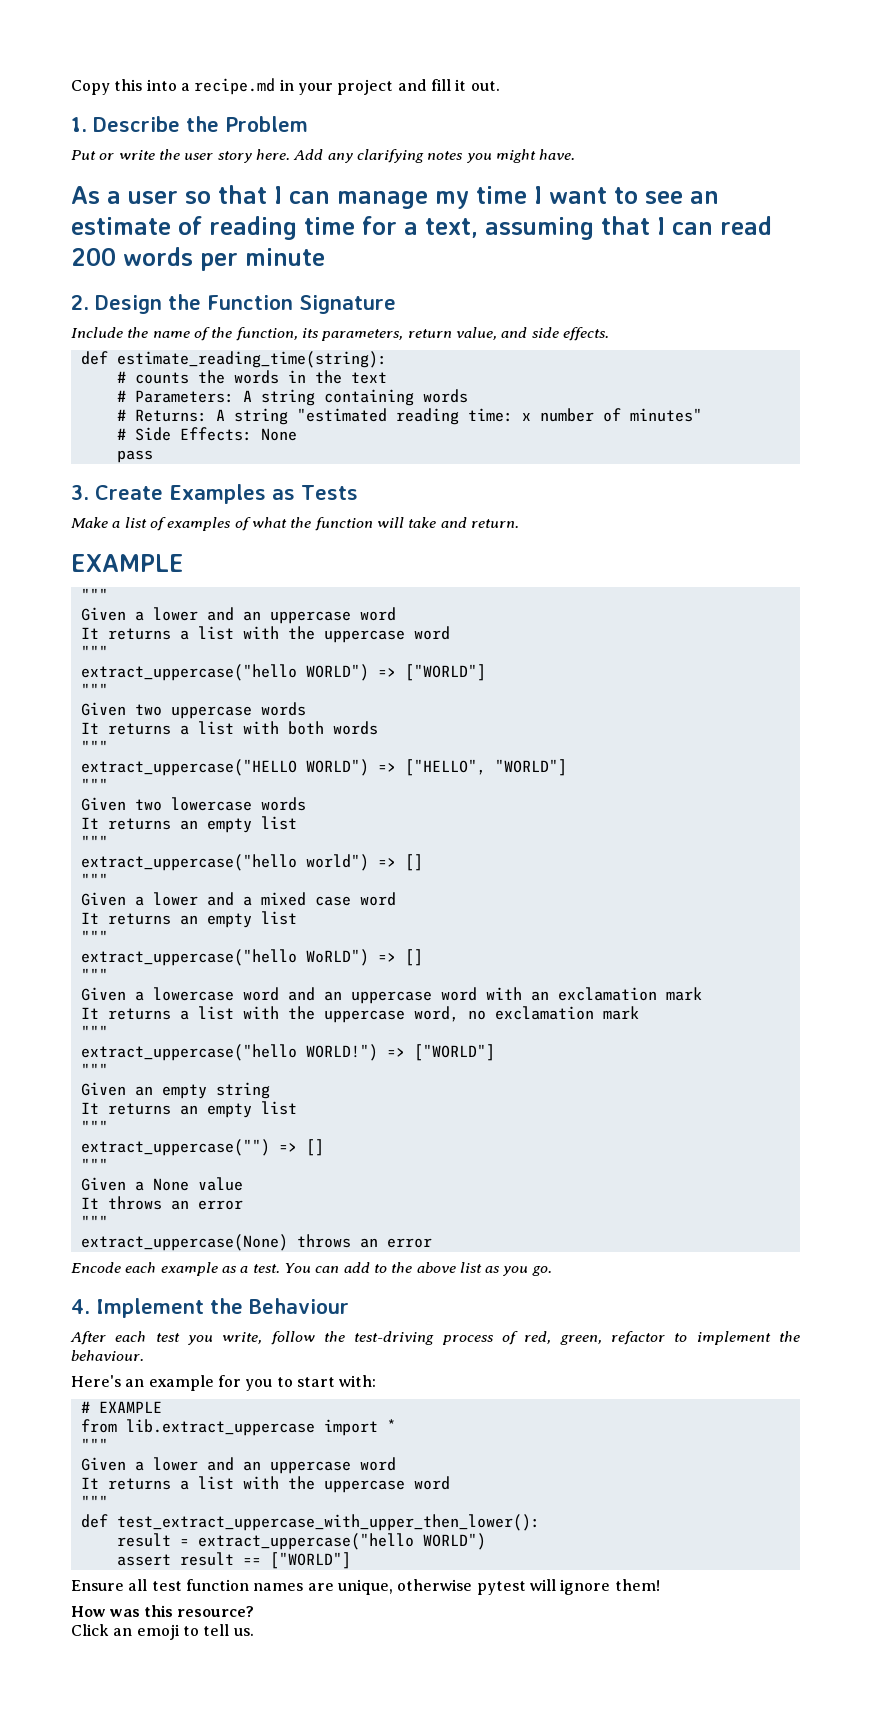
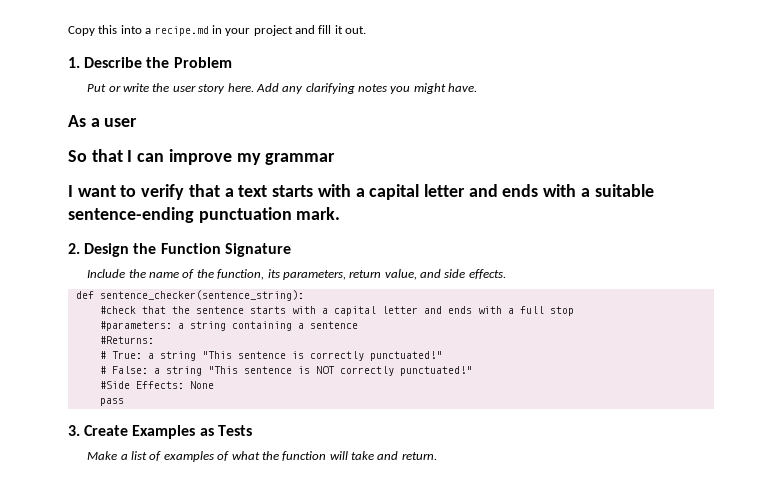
[185,185,719,209] [71,216,772,240] [71,247,325,271] so that I can manage my time I want to see an estimate of reading time for a text, assuming that I can read 200 words per minute -> [68,149,336,165] [68,184,654,200] [68,207,341,223] // So that I can improve my grammar // I want to verify that a text starts with a capital letter and ends with a suitable sentence-ending punctuation mark.
[116,351,387,368] [116,370,387,384] [116,389,468,406] [116,408,702,425] [116,427,171,441] estimate_reading_time(string): // # counts the words in the text // # Parameters: A string containing words // # Returns: A string "estimated reading time: x number of minutes" // # Side -> [99,290,304,301] [99,306,574,316] [99,321,358,331] [99,336,154,344] [99,351,442,361] [99,366,472,376] [99,381,130,389] sentence_checker(sentence_string): // #check that the sentence starts with a capital letter and ends with a full stop // #parameters: a string containing a sentence // #Returns: // # True: a string "This sentence is correctly punctuated!" // # False: a string "This sentence is NOT correctly punctuated!" // #Side
[71,554,184,572] [80,588,108,601] [80,607,396,624] [80,626,450,643] [80,645,108,658] [80,664,486,681] [80,683,108,696] [80,702,306,719] [80,721,378,735] [80,740,108,753] [80,759,567,776] [80,778,108,791] [80,797,306,811] [80,816,297,833] [80,835,108,848] [80,854,423,871] [80,873,108,886] [80,892,396,906] [80,911,297,928] [80,930,108,943] [80,949,423,966] [80,968,108,981] [80,987,702,1004] [80,1006,639,1023] [80,1025,108,1038] [80,1044,495,1061] [80,1063,108,1076] [80,1082,270,1099] [80,1101,297,1118] [80,1120,108,1133] [80,1139,324,1156] [80,1158,108,1171] [80,1177,243,1191] [80,1196,243,1210] [80,1215,108,1228] [80,1234,432,1251] [71,1262,552,1276] [71,1298,349,1318] [70,1331,801,1345] [71,1350,144,1361] [71,1375,377,1391] [80,1401,162,1413] [80,1419,396,1436] [80,1438,108,1451] [80,1457,396,1474] [80,1476,450,1493] [80,1495,108,1508] [80,1514,540,1531] [116,1533,486,1550] [116,1552,351,1569] [71,1579,660,1595] [71,1605,254,1617] [71,1624,254,1640] // EXAMPLE // """ // Given a lower and an uppercase word // It returns a list with the uppercase word // """ // extract_uppercase("hello WORLD") => ["WORLD"] // """ // Given two uppercase words // It returns a list with both words // """ // extract_uppercase("HELLO WORLD") => ["HELLO", "WORLD"] // """ // Given two lowercase words // It returns an empty list // """ // extract_uppercase("hello world") => [] // """ // Given a lower and a mixed case word // It returns an empty list // """ // extract_uppercase("hello WoRLD") => [] // """ // Given a lowercase word and an uppercase word with an exclamation mark // It returns a list with the uppercase word, no exclamation mark // """ // extract_uppercase("hello WORLD!") => ["WORLD"] // """ // Given an empty string // It returns an empty list // """ // extract_uppercase("") => [] // """ // Given a None value // It throws an error // """ // extract_uppercase(None) throws an error // Encode each example as a test. You can add to the above list as you go. // 4. Implement the Behaviour // After each test you write, follow the test-driving process of red, green, refactor to implement the behaviour. // Here's an example for you to start with: // # EXAMPLE // from lib.extract_uppercase import * // """ // Given a lower and an uppercase word // It returns a list with the uppercase word // """ // def test_extract_uppercase_with_upper_then_lower(): // result = extract_uppercase("hello WORLD") // assert result == ["WORLD"] // Ensure all test function names are unique, otherwise pytest will ignore them! // How was this resource? // Click an emoji to tell us. -> (437, 456) none

